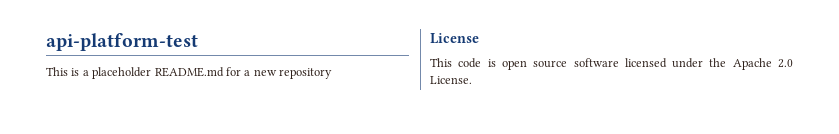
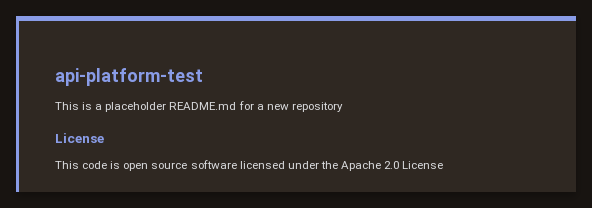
[430,76,472,84] License. -> [402,161,444,169] License

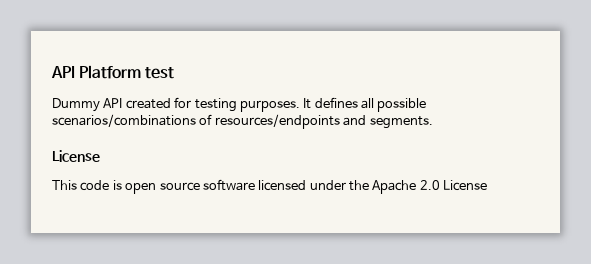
[55,68,203,86] [55,101,343,112] api-platform-test // This is a placeholder README.md for a new repository -> [51,65,175,79] [52,97,427,112] [52,114,433,129] API Platform test // Dummy API created for testing purposes. It defines all possible scenarios/combinations of resources/endpoints and segments.

